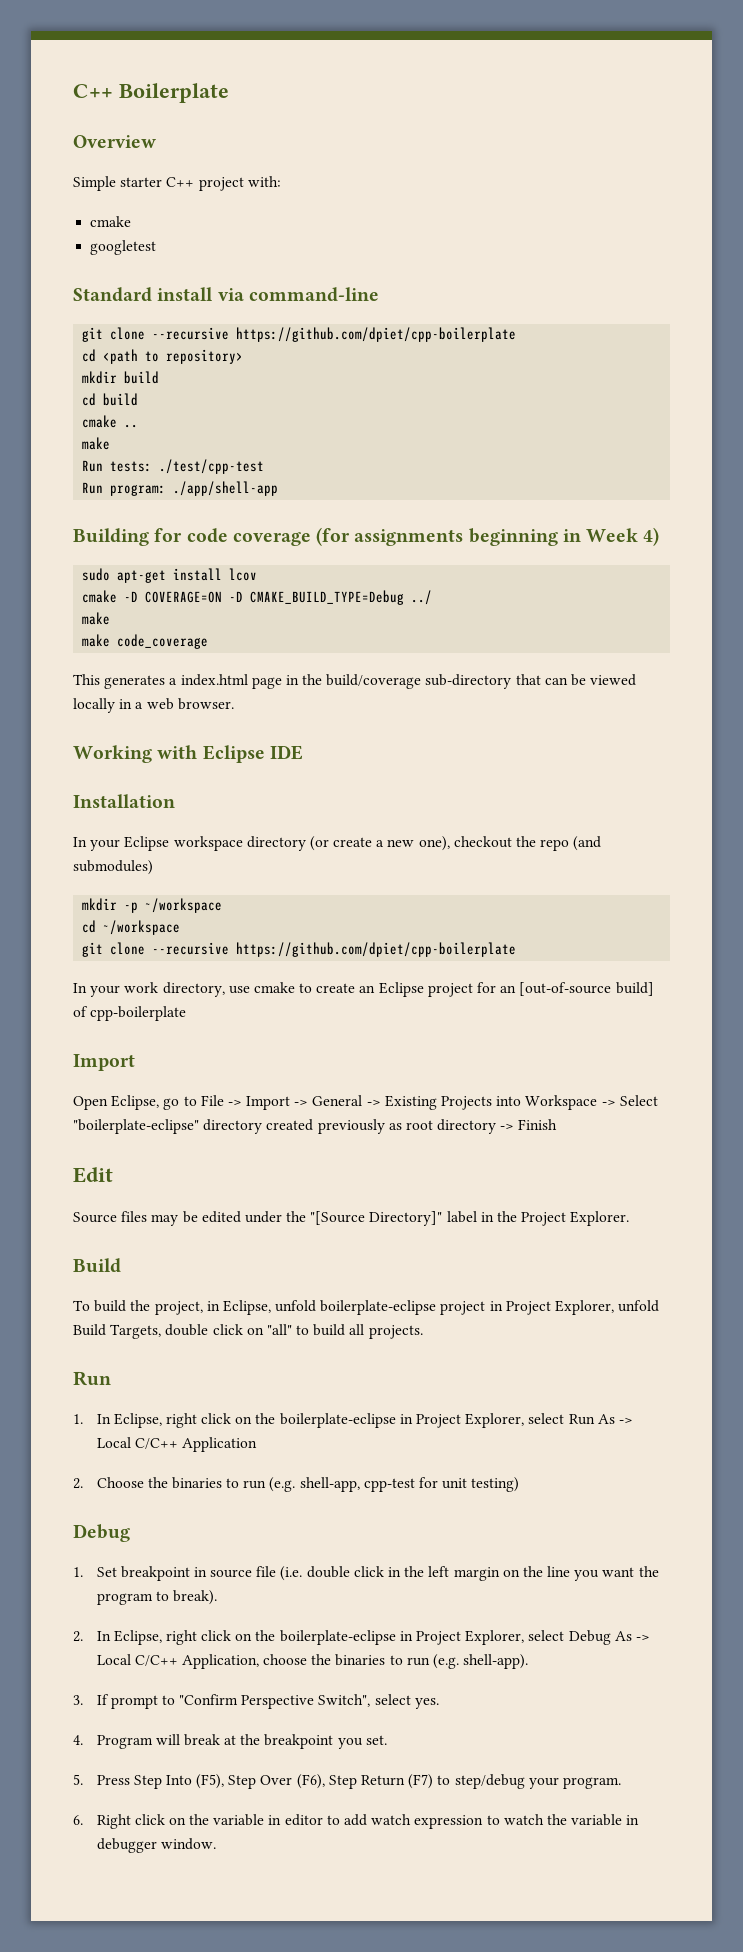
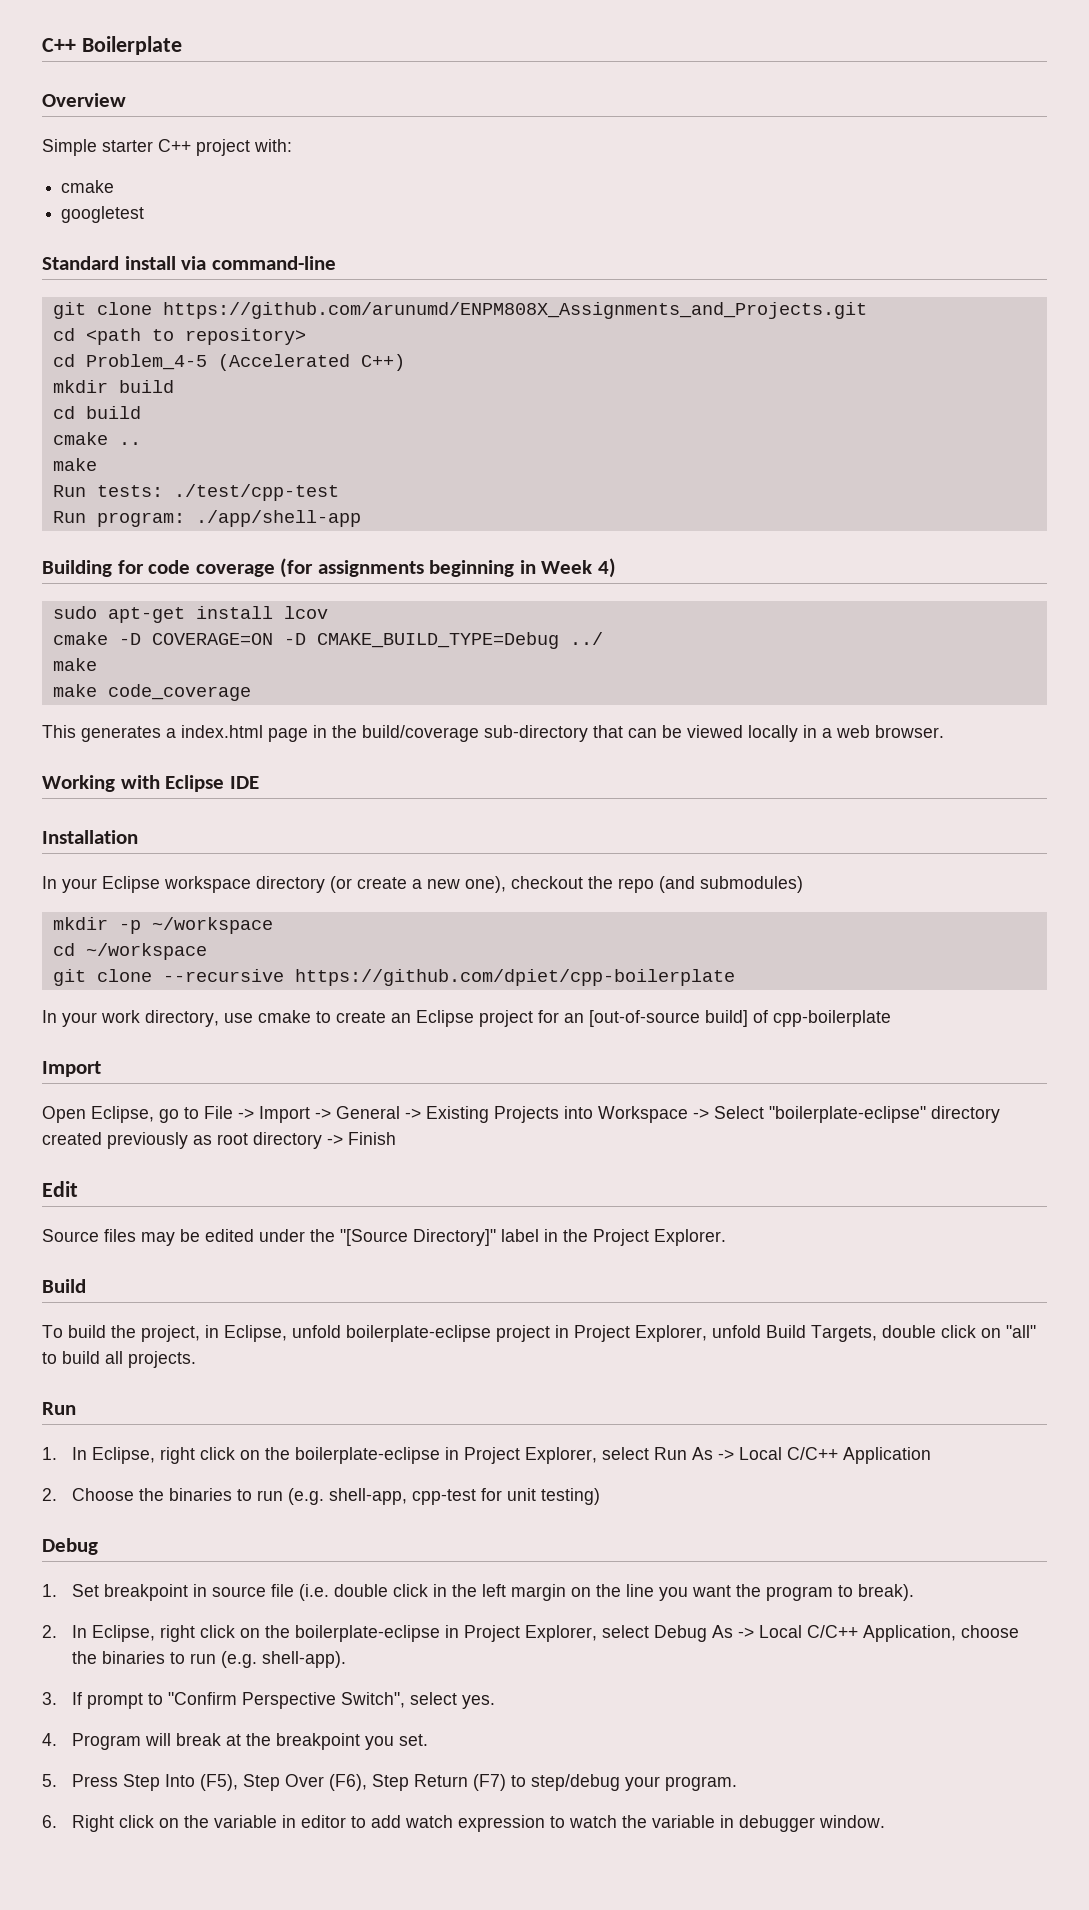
[152,327,517,342] --recursive https://github.com/dpiet/cpp-boilerplate -> [162,302,867,319] https://github.com/arunumd/ENPM808X_Assignments_and_Projects.git
(244, 356) none -> [52,354,405,371] // cd Problem_4-5 (Accelerated C++)

